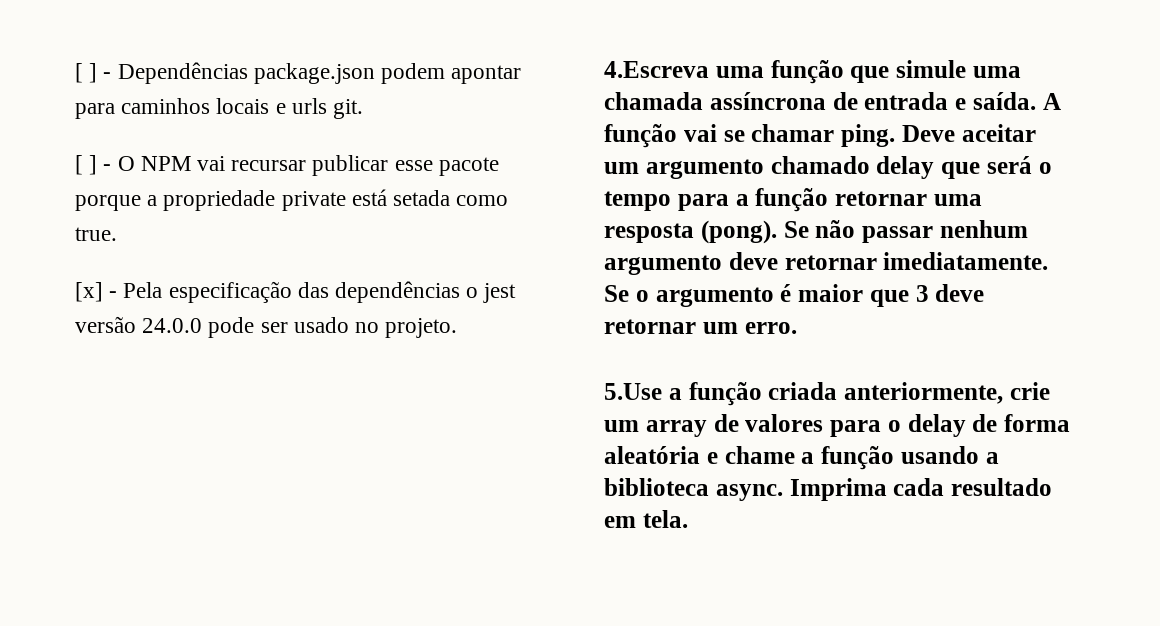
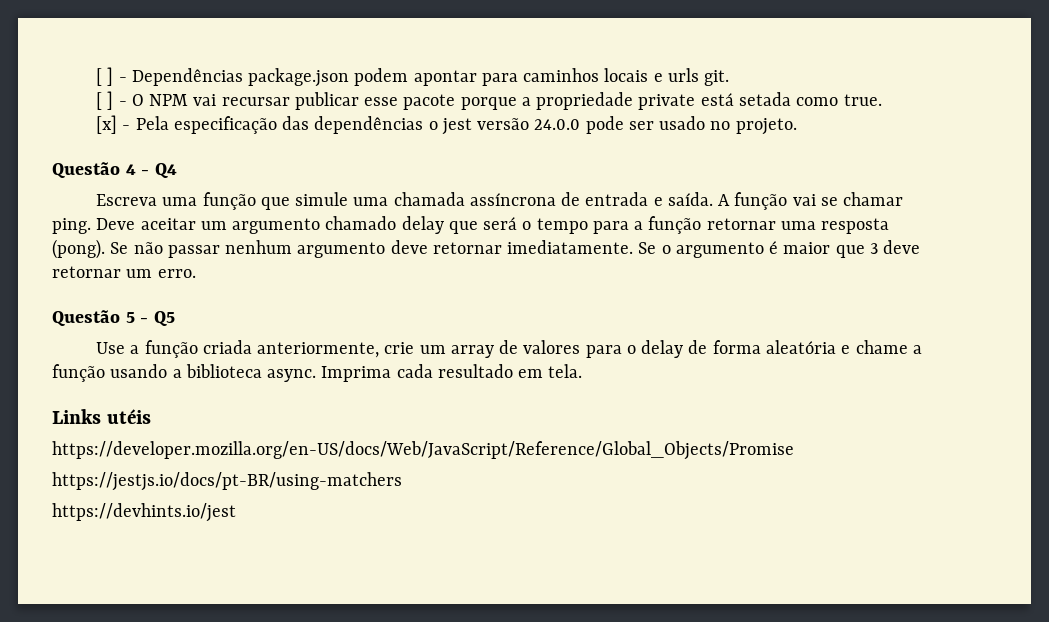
[604,61,709,78] 4.Escreva -> [52,162,177,178] [96,194,158,206] Questão 4 - Q4 // Escreva
[604,383,662,400] 5.Use -> [52,310,175,326] [96,342,126,354] Questão 5 - Q5 // Use
(688, 519) none -> [52,409,151,424] [52,441,794,460] [52,472,402,491] [52,503,236,522] // Links utéis // https://developer.mozilla.org/en-US/docs/Web/JavaScript/Reference/Global_Objects/Promise // https://jestjs.io/docs/pt-BR/using-matchers // https://devhints.io/jest

